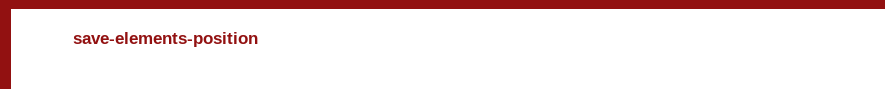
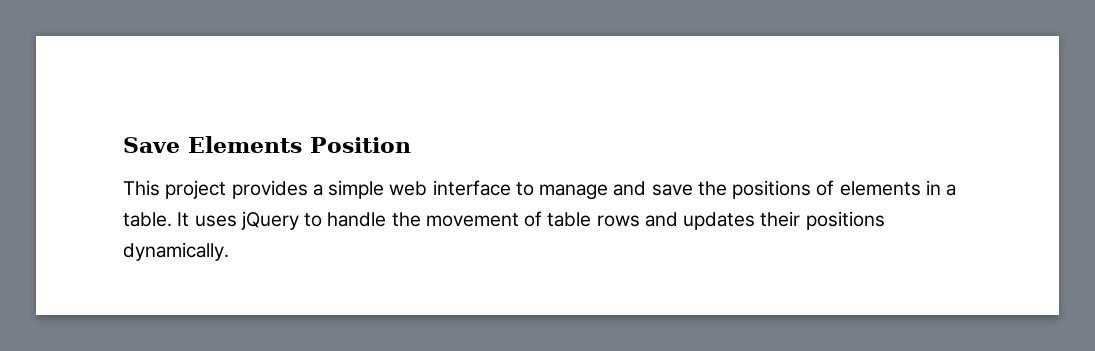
[73,32,258,47] save-elements-position -> [123,136,411,153] [123,180,957,200] [123,211,885,230] [123,242,229,261] Save Elements Position // This project provides a simple web interface to manage and save the positions of elements in a table. It uses jQuery to handle the movement of table rows and updates their positions dynamically.

